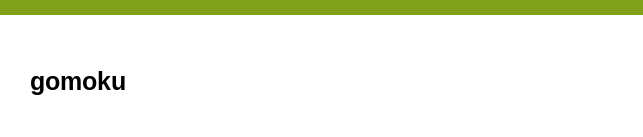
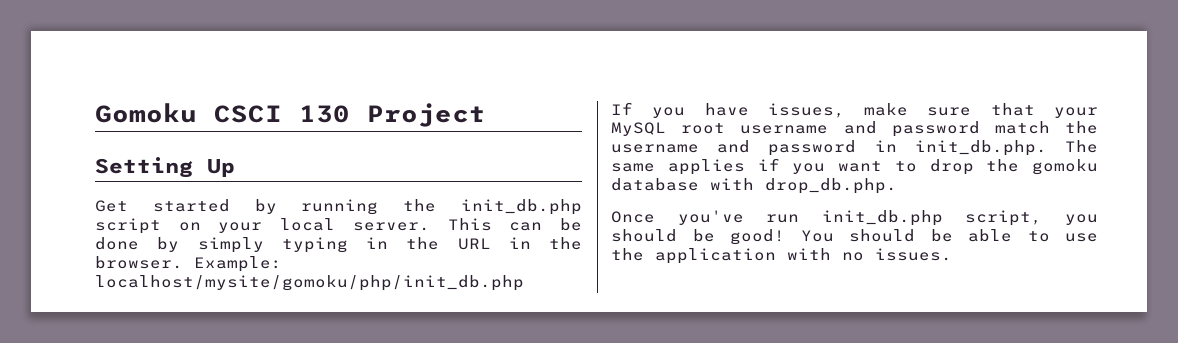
[30,71,126,95] gomoku -> [95,103,486,127] [95,157,235,178] [95,199,582,215] [95,218,582,234] [95,237,582,253] [95,256,282,272] [95,275,524,291] [611,102,1098,118] [611,121,1098,137] [611,140,1098,156] [611,158,1098,175] [611,178,897,194] [611,210,1098,226] [611,229,1098,245] [611,248,952,264] Gomoku CSCI 130 Project // Setting Up // Get started by running the init_db.php script on your local server. This can be done by simply typing in the URL in the browser. Example: localhost/mysite/gomoku/php/init_db.php // If you have issues, make sure that your MySQL root username and password match the username and password in init_db.php. The same applies if you want to drop the gomoku database with drop_db.php. // Once you've run init_db.php script, you should be good! You should be able to use the application with no issues.

